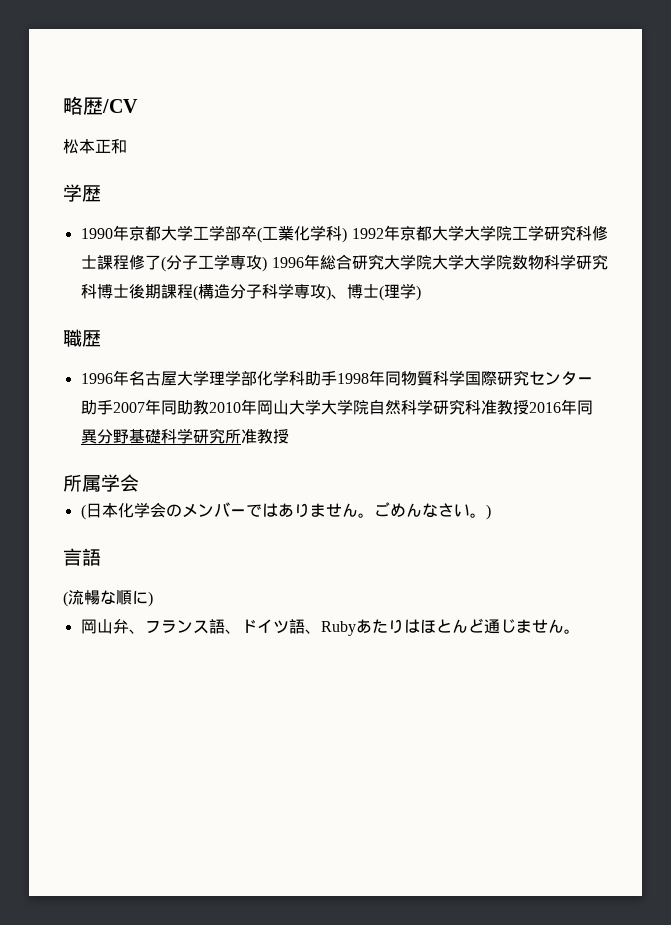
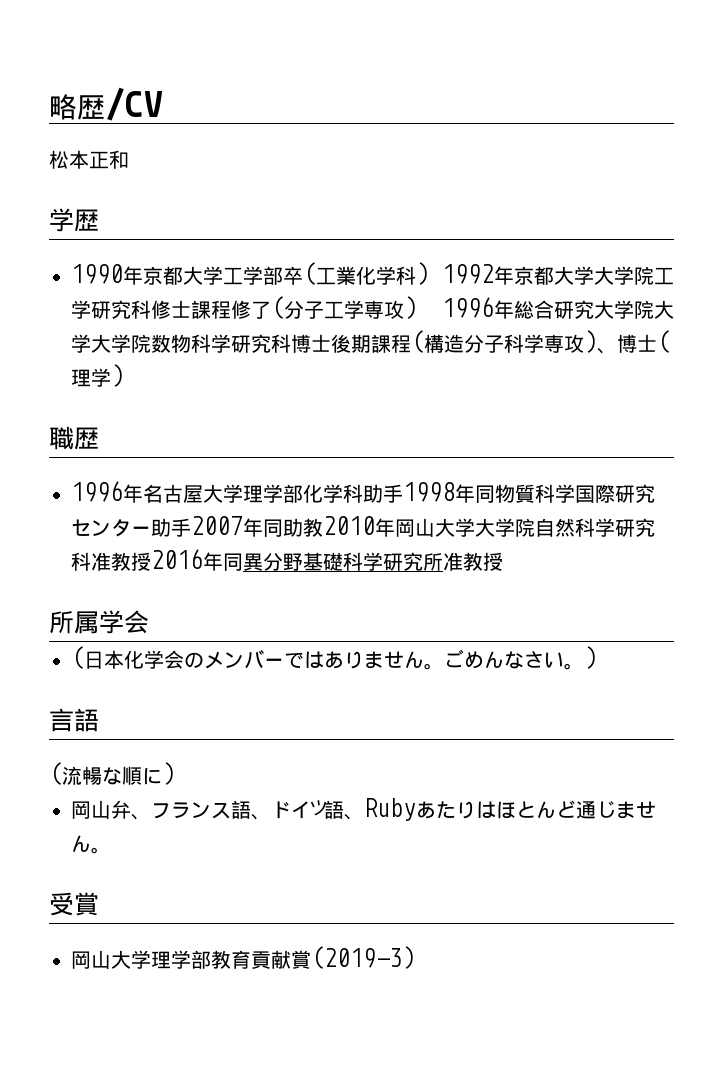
(580, 631) none -> [49,892,99,916] [71,946,415,969] // 受賞 // 岡山大学理学部教育貢献賞(2019-3)

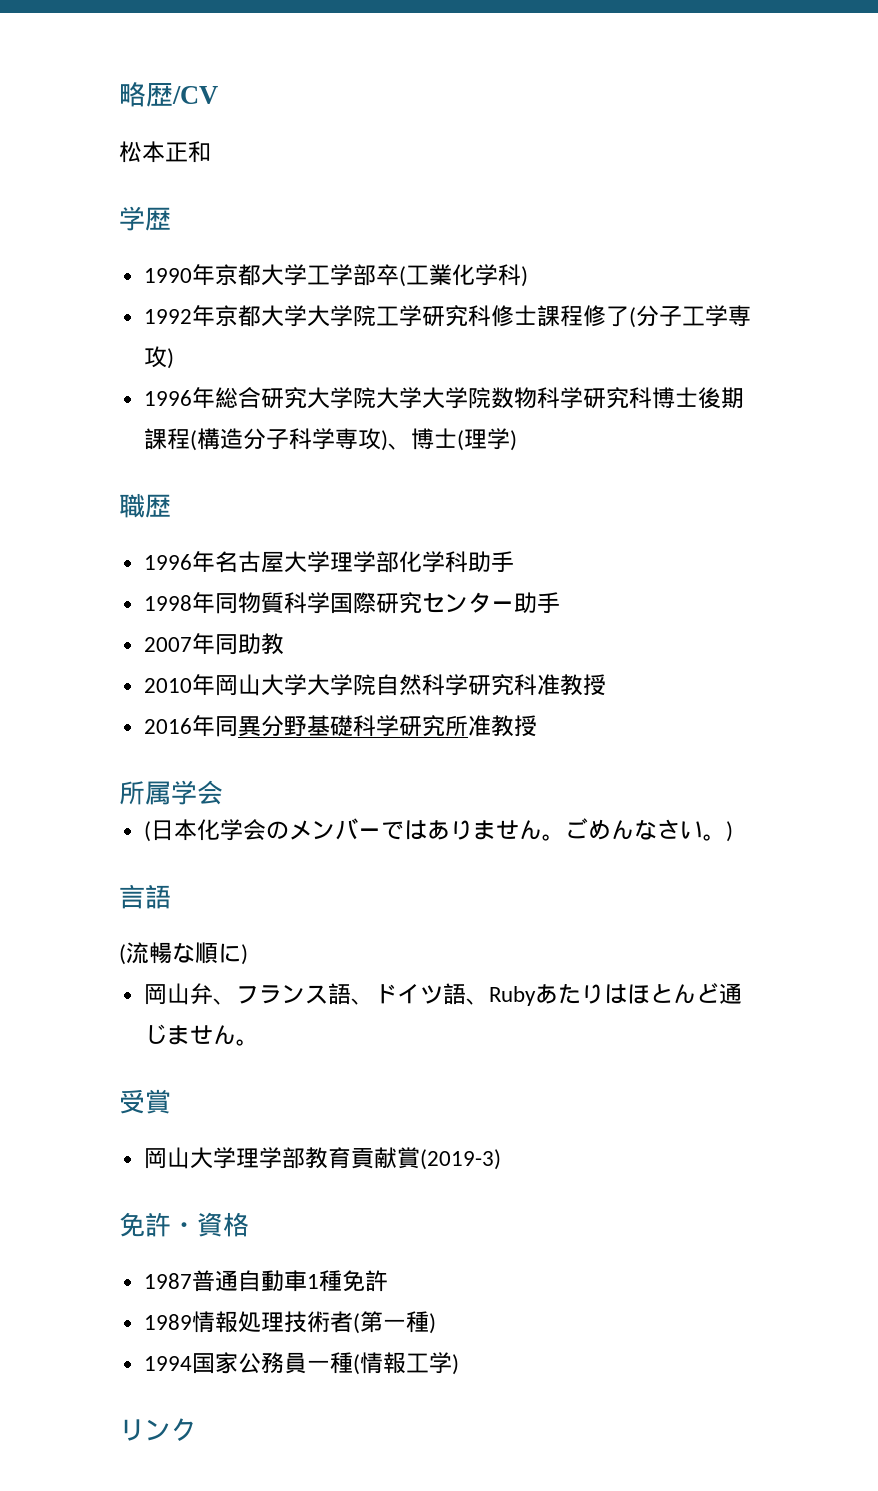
(429, 273) none -> (529, 276) //
(417, 307) none -> (175, 358) //
(403, 493) none -> (515, 561) //
(191, 527) none -> (561, 602) //
(323, 527) none -> (285, 644) //
(151, 561) none -> (607, 685) //
(415, 957) none -> [119,1212,249,1237] [144,1270,389,1292] [144,1311,437,1334] [144,1352,460,1375] [119,1418,197,1441] // 免許・資格 // 1987普通自動車1種免許 // 1989情報処理技術者(第一種) // 1994国家公務員一種(情報工学) // リンク

